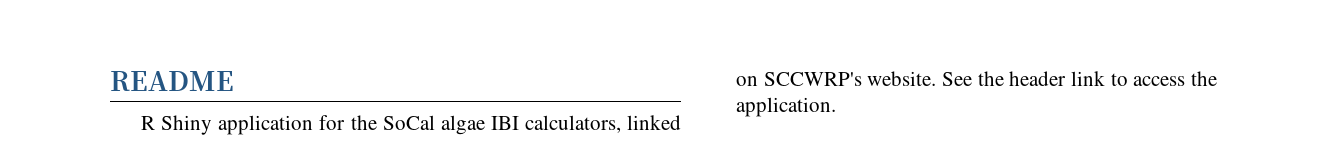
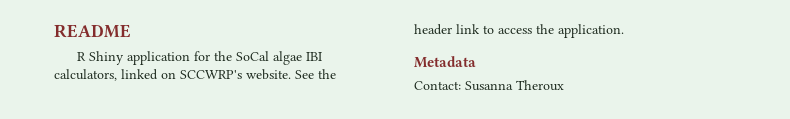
(836, 107) none -> [414,56,476,68] [414,80,564,91] // Metadata // Contact: Susanna Theroux

